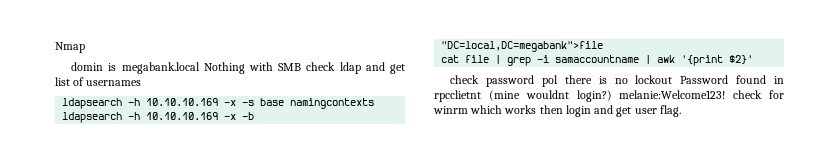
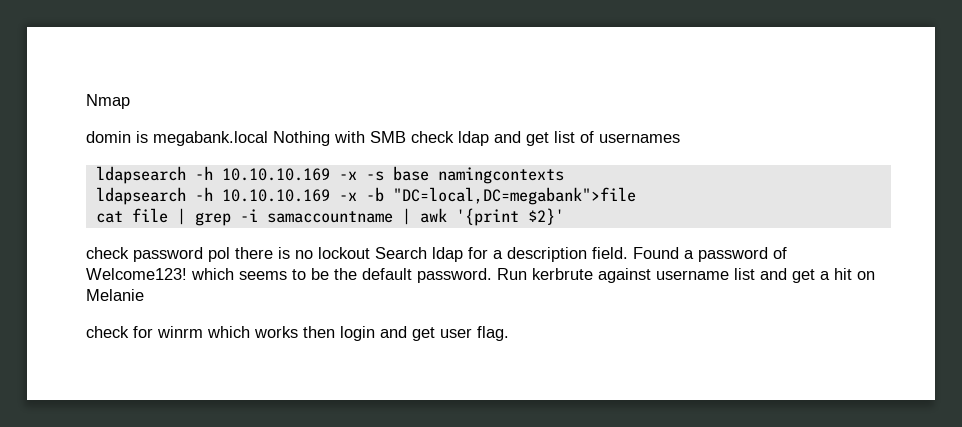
[680,75,784,84] [434,90,726,102] Password found in rpcclietnt (mine wouldnt login?) melanie:Welcome123! -> [375,247,787,262] [86,268,875,283] [86,289,144,301] Search ldap for a description field. Found a password of Welcome123! which seems to be the default password. Run kerbrute against username list and get a hit on Melanie //

